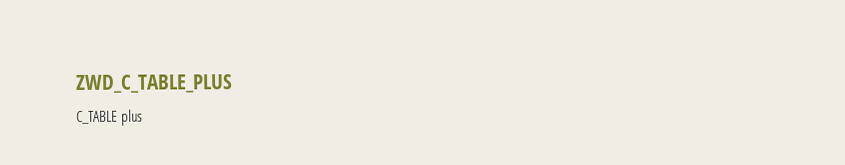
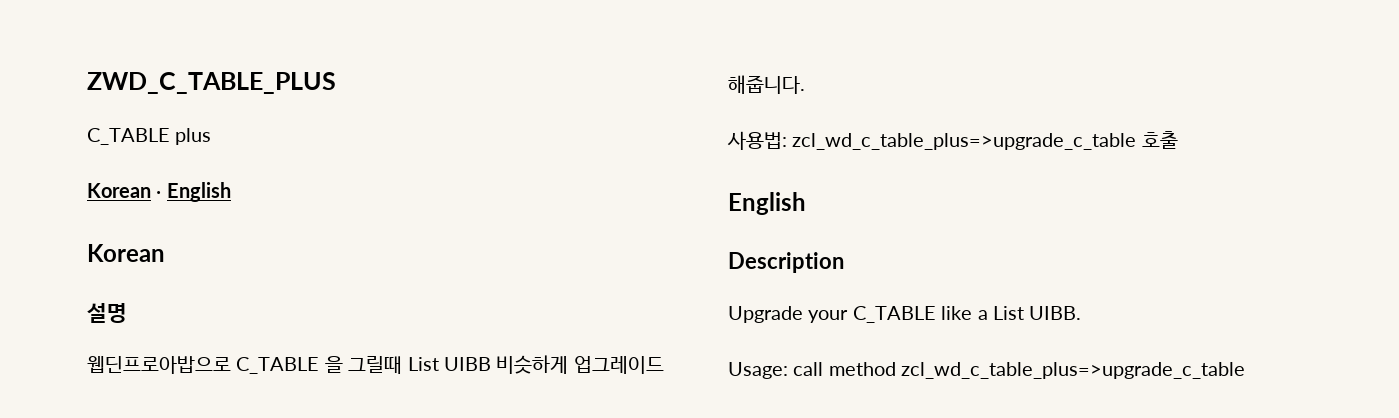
(144, 117) none -> [87,182,231,202] [87,244,165,262] [87,303,127,323] [87,355,664,374] [728,75,805,94] [727,131,1178,150] [728,192,806,215] [728,252,844,273] [728,306,1082,323] [728,362,1246,379] // Korean · English // Korean // 설명 // 웹딘프로아밥으로 C_TABLE 을 그릴때 List UIBB 비슷하게 업그레이드 해줍니다. // 사용법: zcl_wd_c_table_plus=>upgrade_c_table 호출 // English // Description // Upgrade your C_TABLE like a List UIBB. // Usage: call method zcl_wd_c_table_plus=>upgrade_c_table

